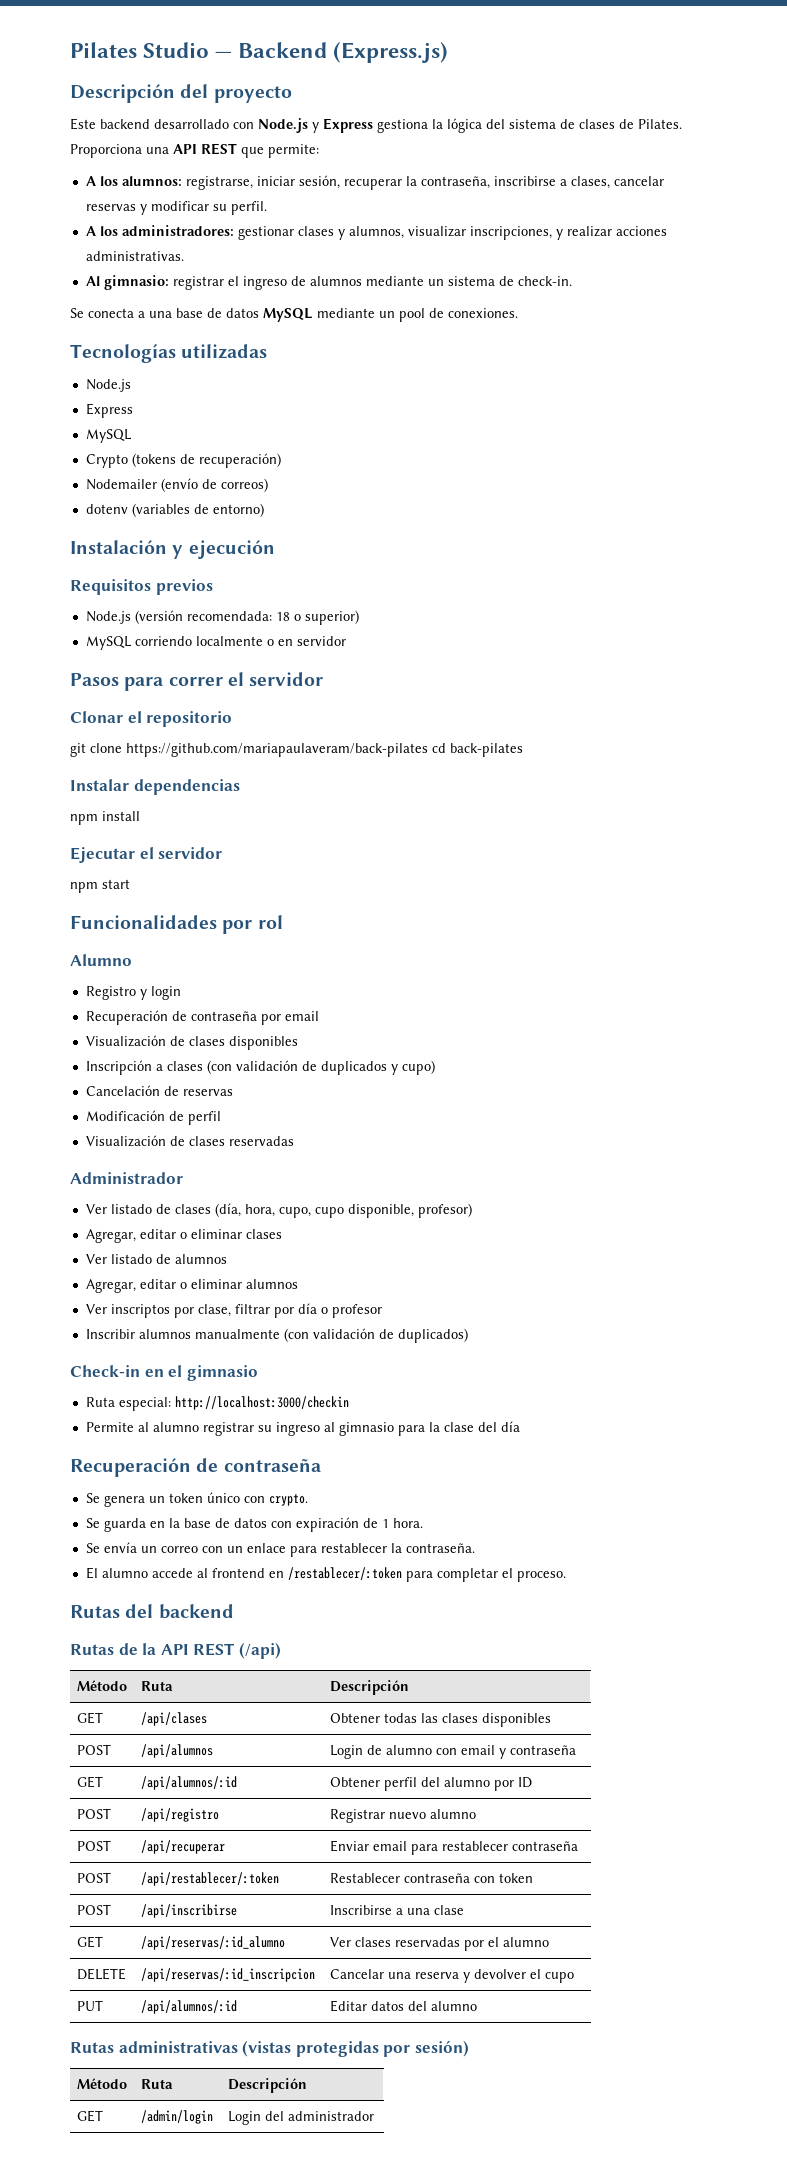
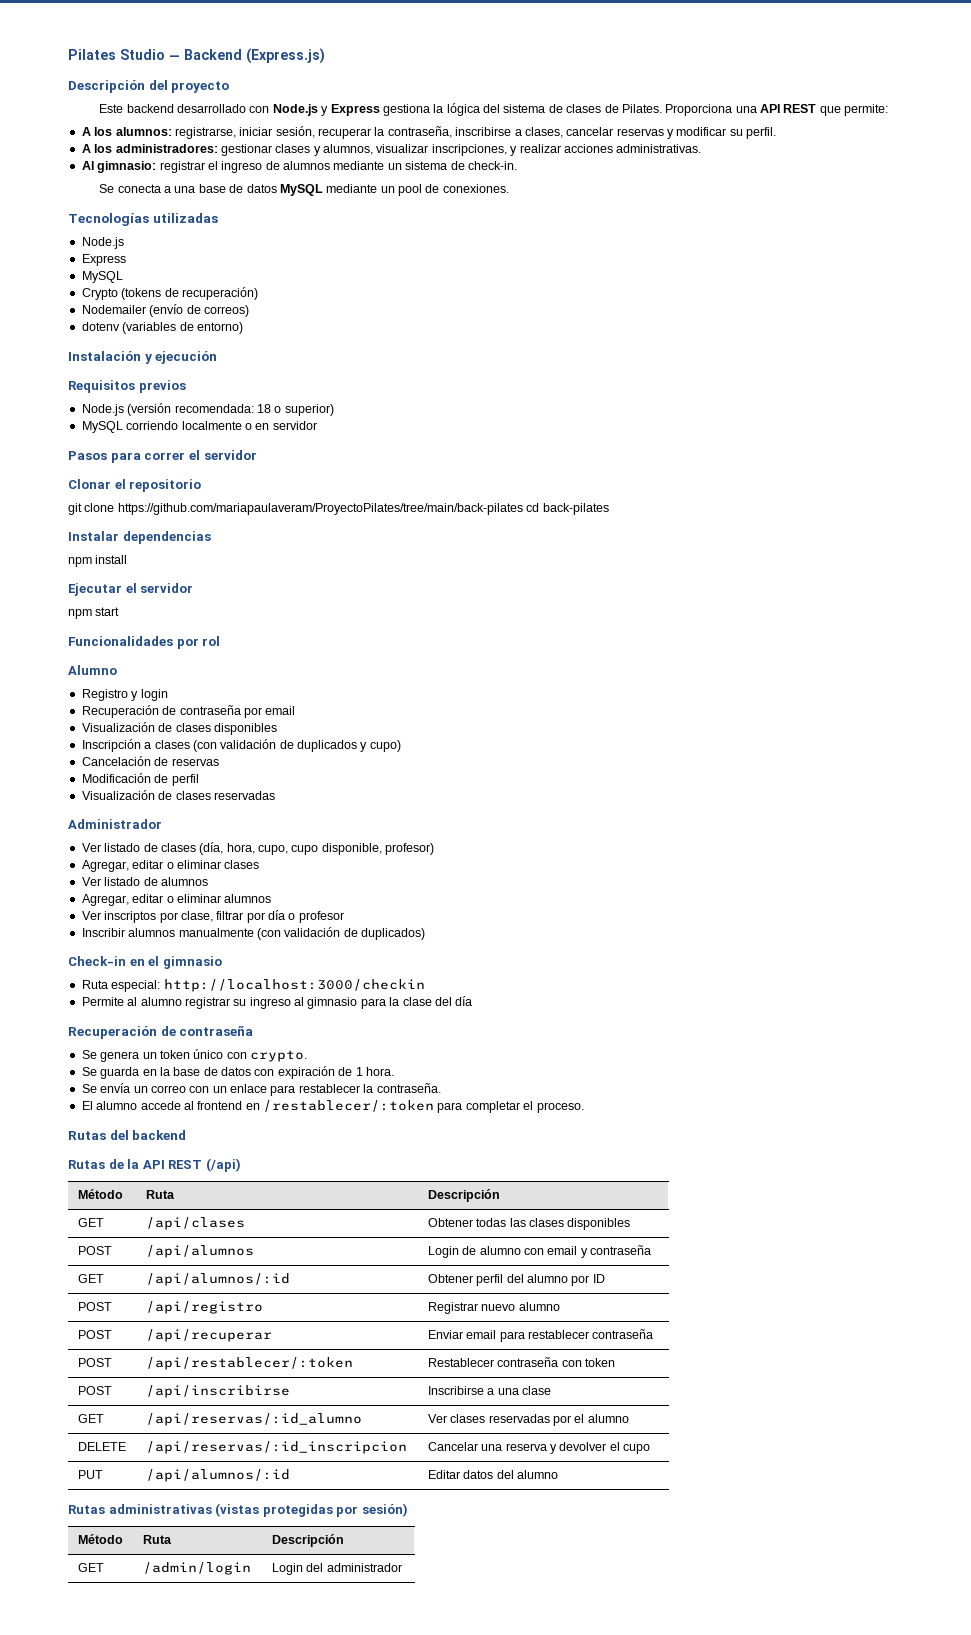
[126,743,428,757] https://github.com/mariapaulaveram/back-pilates -> [117,503,523,515] https://github.com/mariapaulaveram/ProyectoPilates/tree/main/back-pilates

